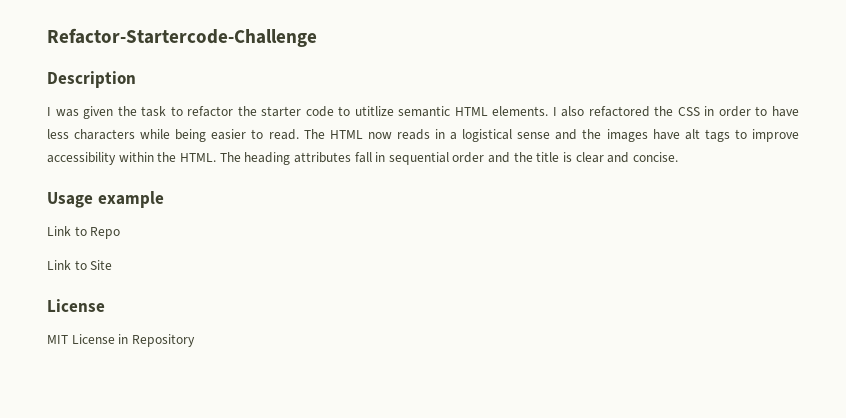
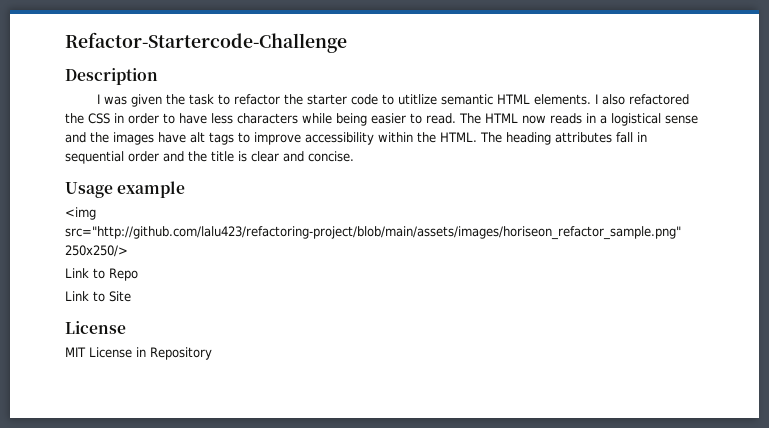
(164, 199) none -> [65,207,96,220] [65,226,681,240] [65,245,128,257] // <img src="http://github.com/lalu423/refactoring-project/blob/main/assets/images/horiseon_refactor_sample.png" 250x250/>

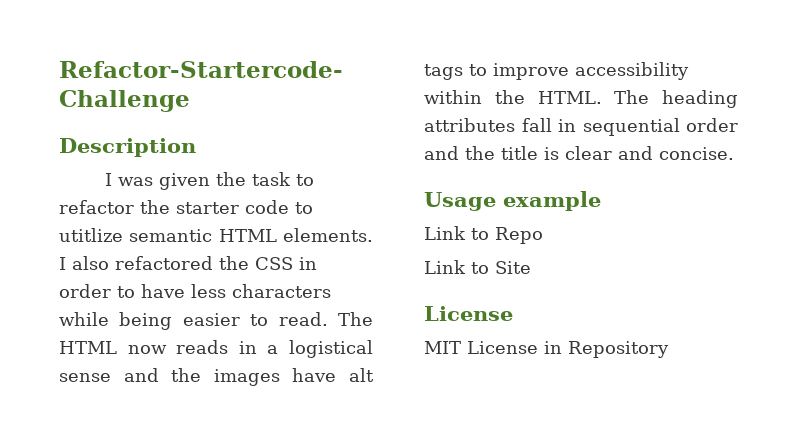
[65,207,96,220] [65,226,681,240] [65,245,128,257] // <img src="http://github.com/lalu423/refactoring-project/blob/main/assets/images/horiseon_refactor_sample.png" 250x250/> -> (601, 201) none

